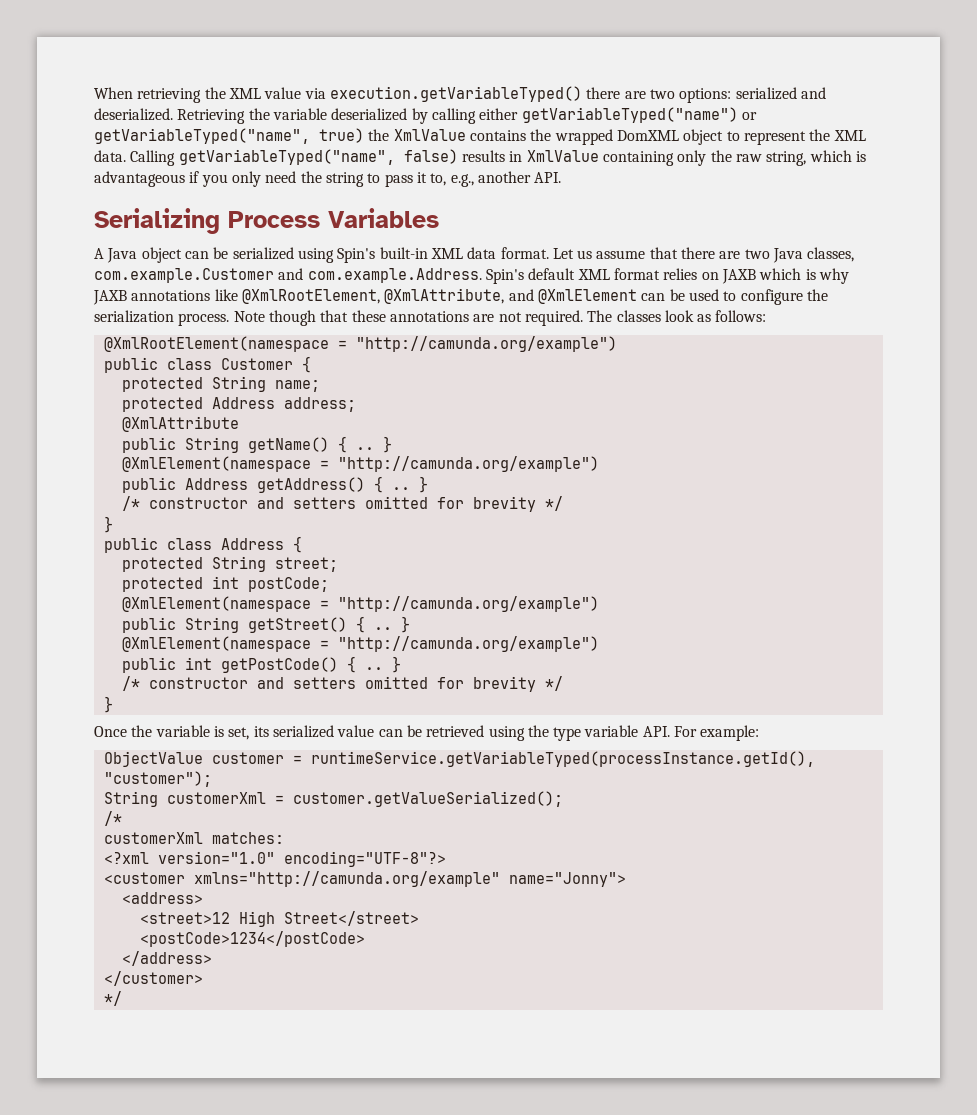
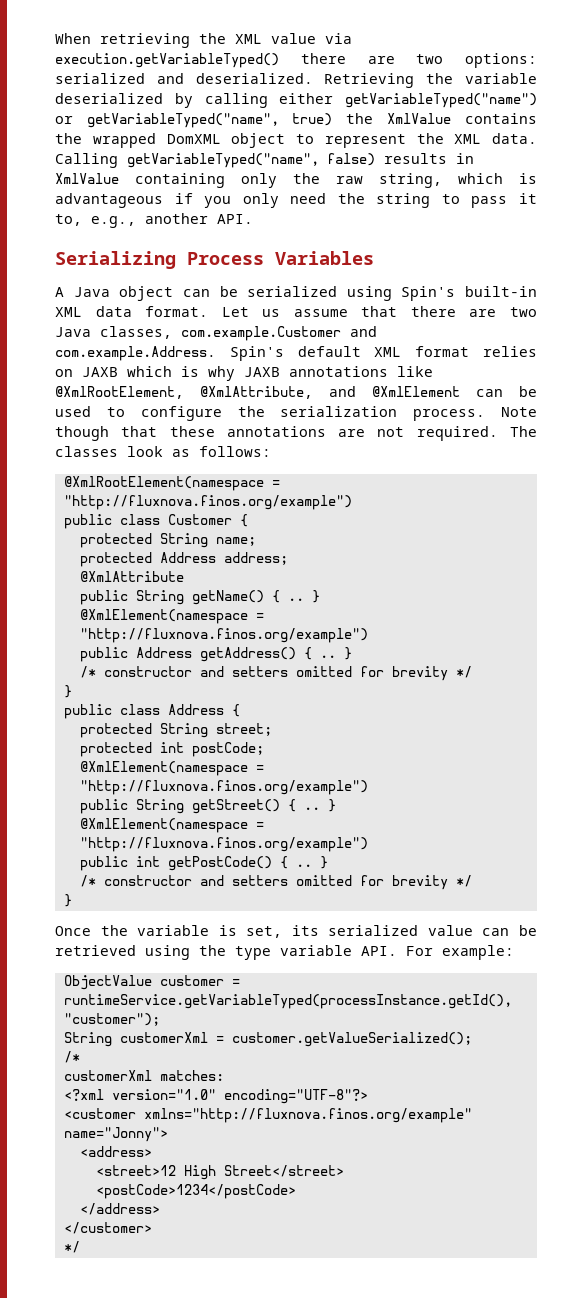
[355,336,617,352] "http://camunda.org/example") -> [63,495,352,510] "http://fluxnova.finos.org/example")
[337,456,599,472] "http://camunda.org/example") -> [79,628,368,643] "http://fluxnova.finos.org/example")
[337,596,599,612] "http://camunda.org/example") -> [79,780,368,795] "http://fluxnova.finos.org/example")
[337,636,599,652] "http://camunda.org/example") -> [79,837,368,852] "http://fluxnova.finos.org/example")
[193,871,500,887] xmlns="http://camunda.org/example" -> [143,1108,472,1123] xmlns="http://fluxnova.finos.org/example"

